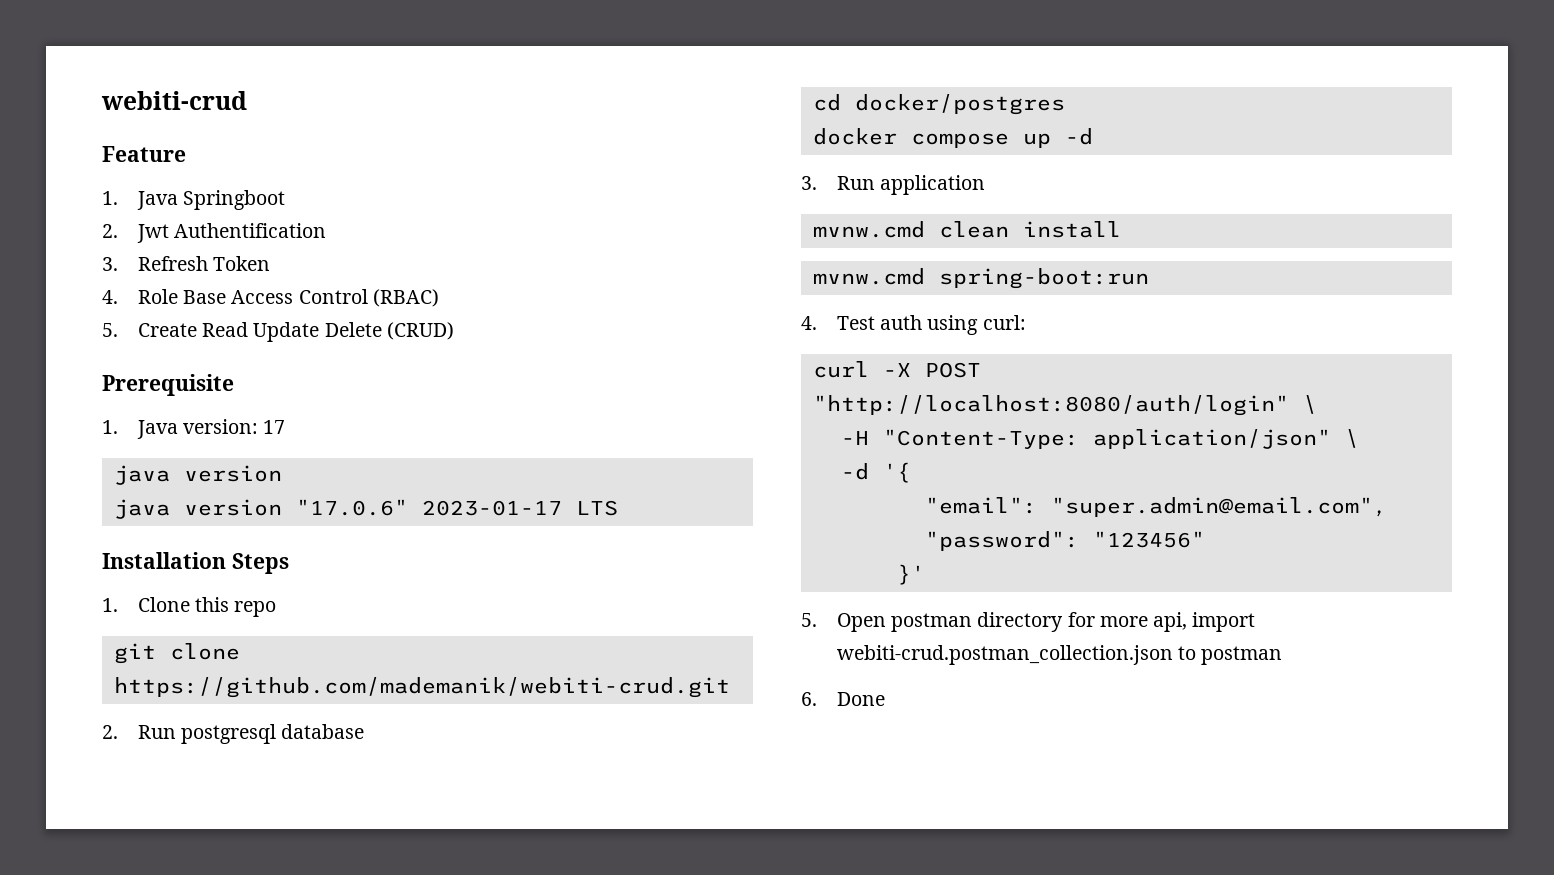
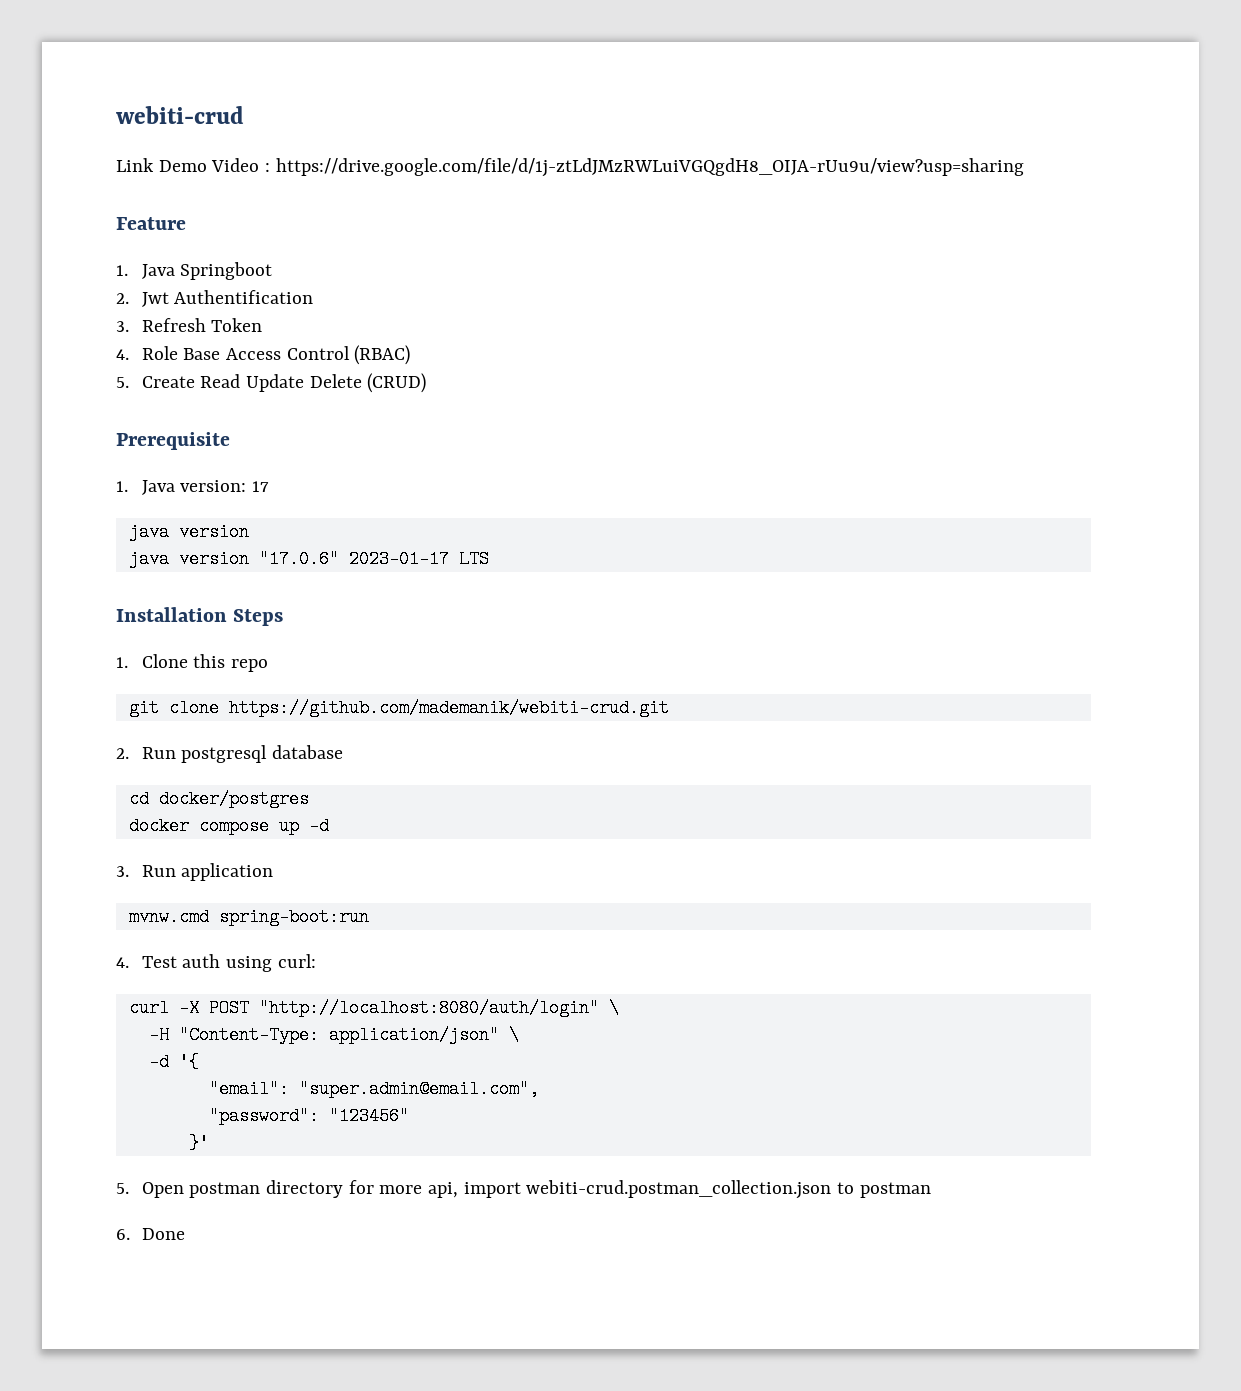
(247, 100) none -> [116,158,1024,177] // Link Demo Video : https://drive.google.com/file/d/1j-ztLdJMzRWLuiVGQgdH8_OIJA-rUu9u/view?usp=sharing
[812,221,1121,238] // mvnw.cmd clean install -> (274, 872) none

